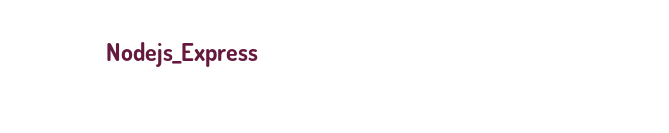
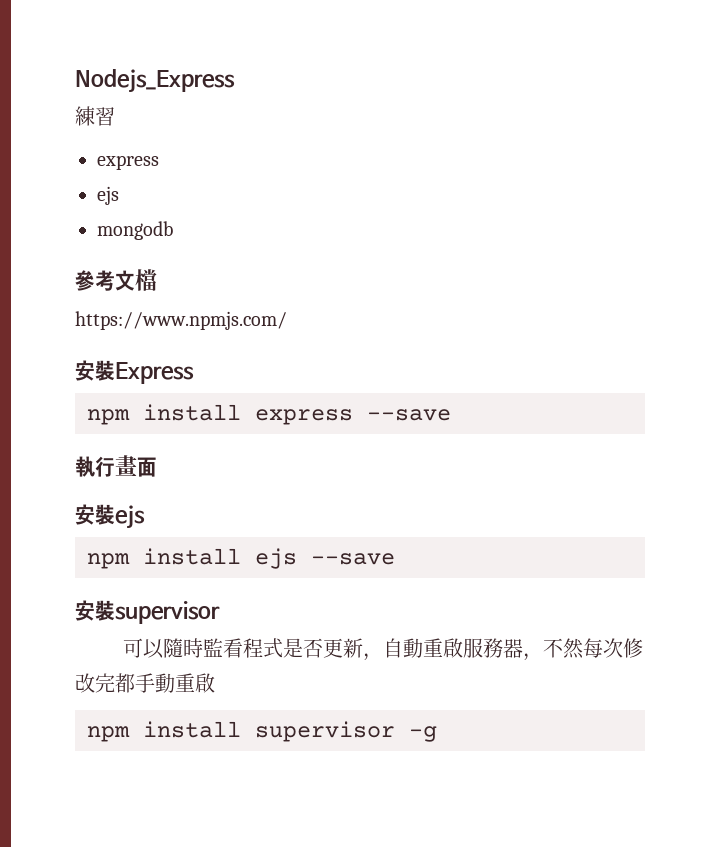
(258, 54) none -> [75,106,115,126] [97,155,159,170] [97,186,119,205] [97,221,173,240] [75,269,157,291] [75,311,287,330] [75,360,194,384] [87,404,451,425] [75,455,157,477] [75,504,145,529] [87,548,395,569] [75,600,220,624] [122,638,643,661] [75,673,215,693] [87,721,437,742] // 練習 // express // ejs // mongodb // 參考文檔 // https://www.npmjs.com/ // 安裝Express // npm install express --save // 執行畫面 // 安裝ejs // npm install ejs --save // 安裝supervisor // 可以隨時監看程式是否更新，自動重啟服務器，不然每次修改完都手動重啟 // npm install supervisor -g

